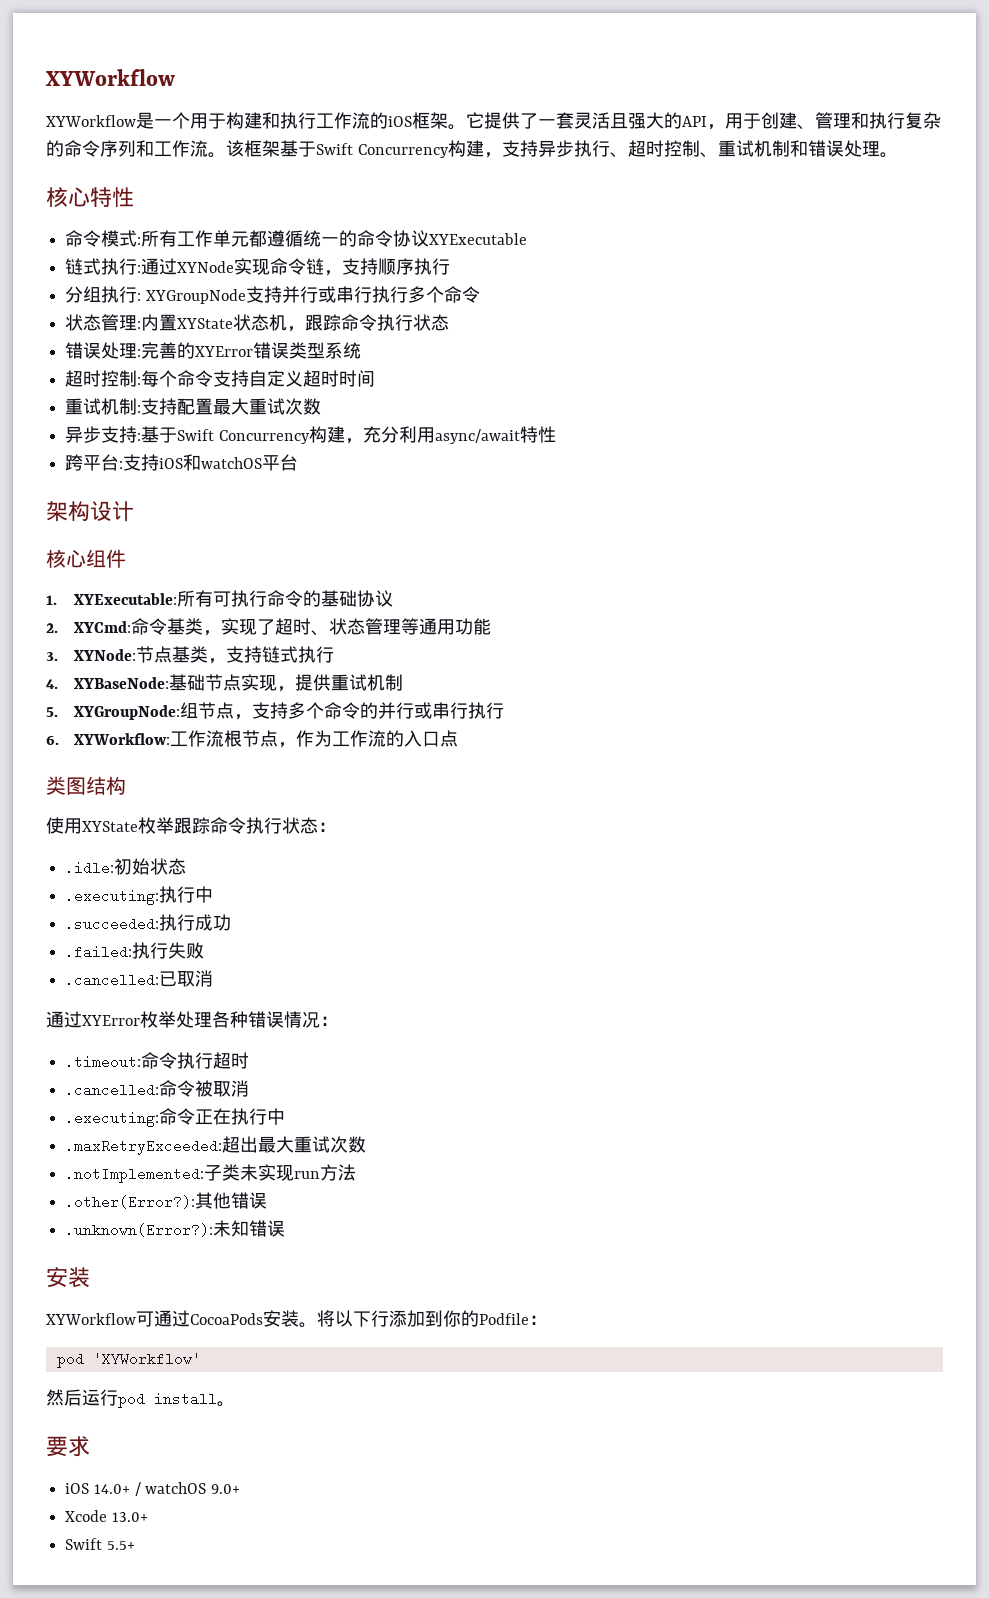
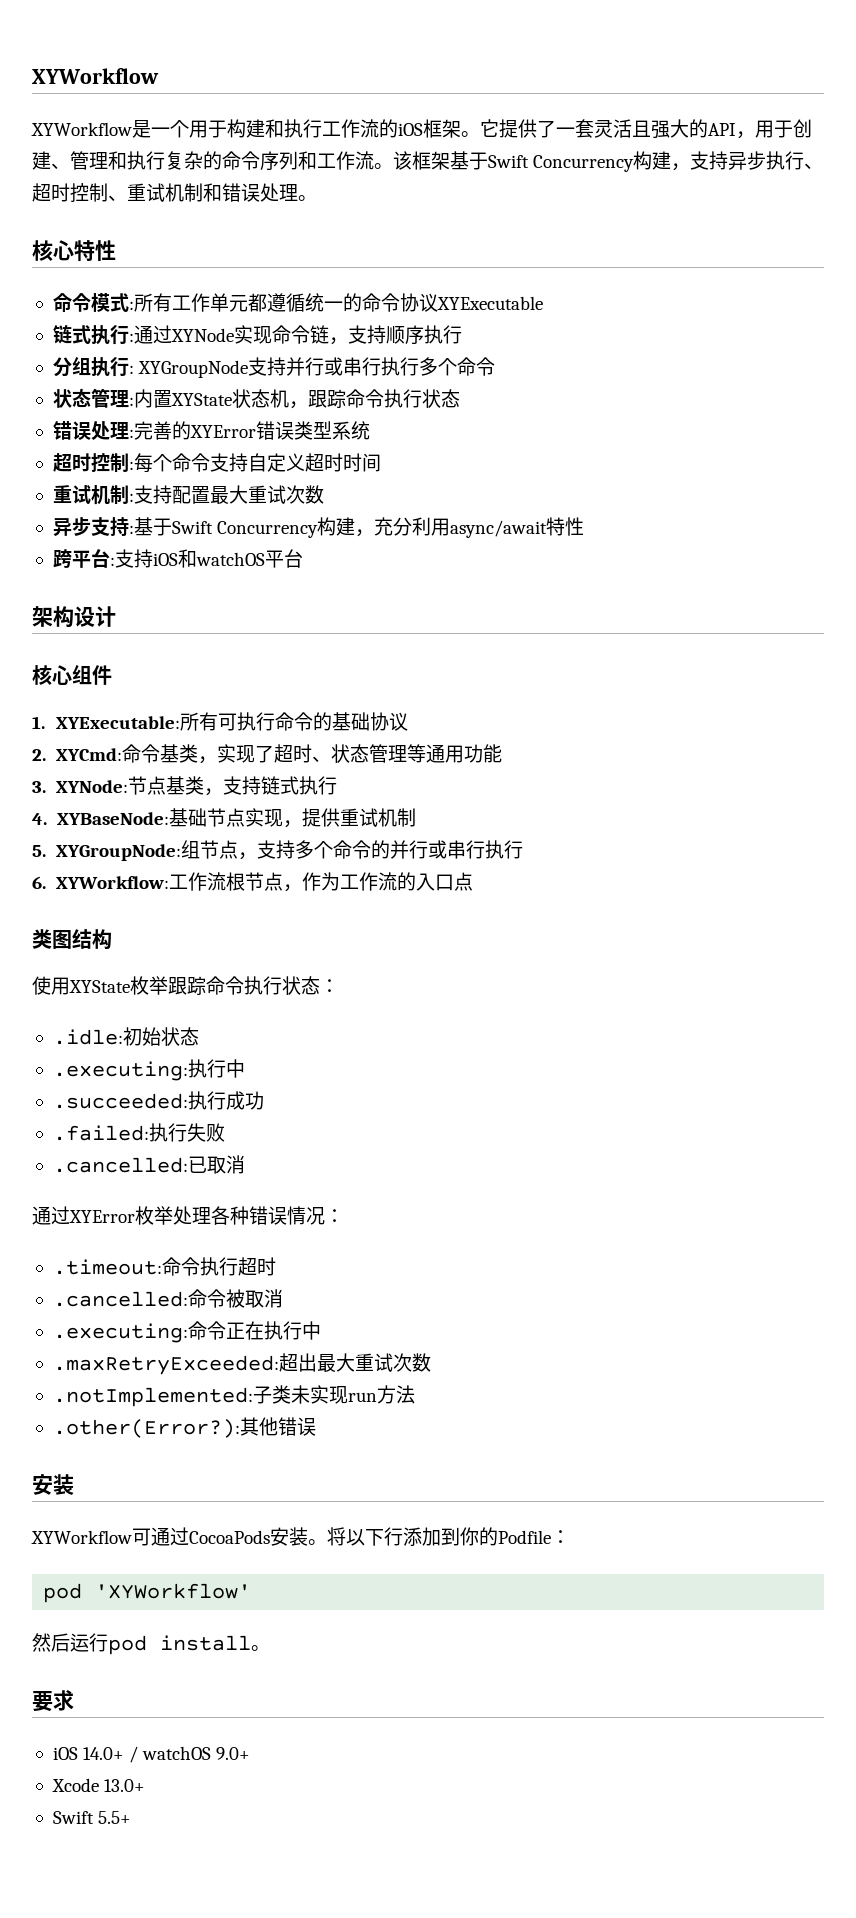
[65,1220,286,1237] // .unknown(Error?):未知错误 -> (316, 1426) none

